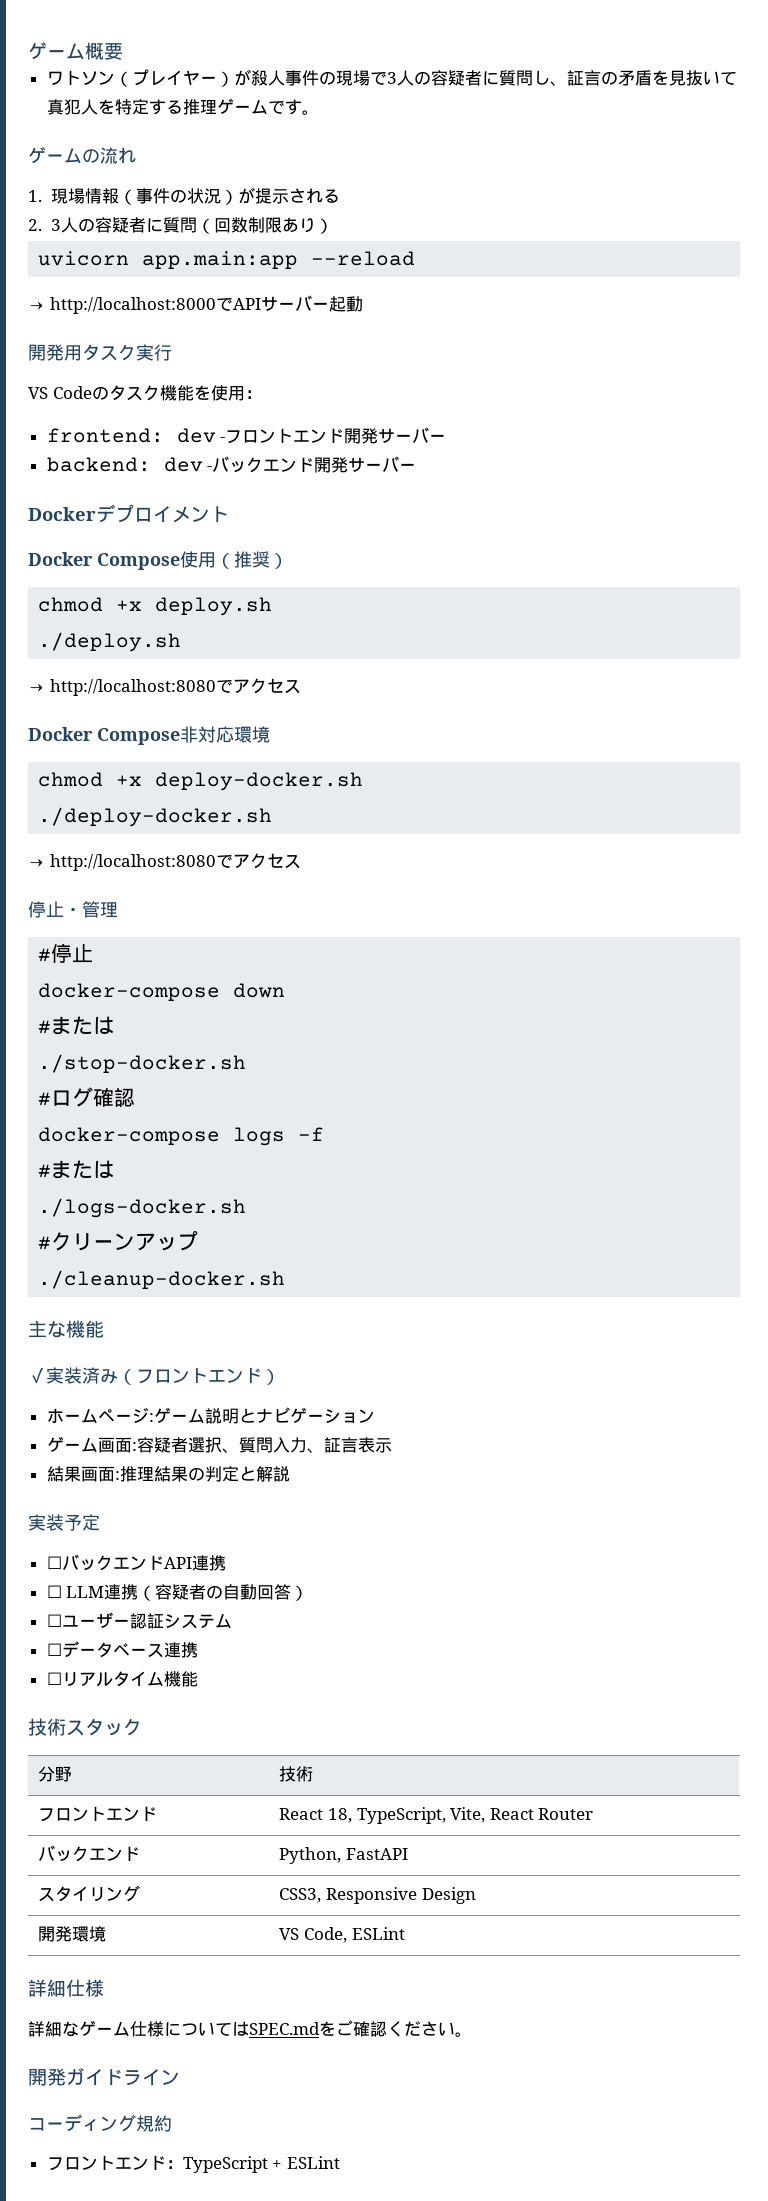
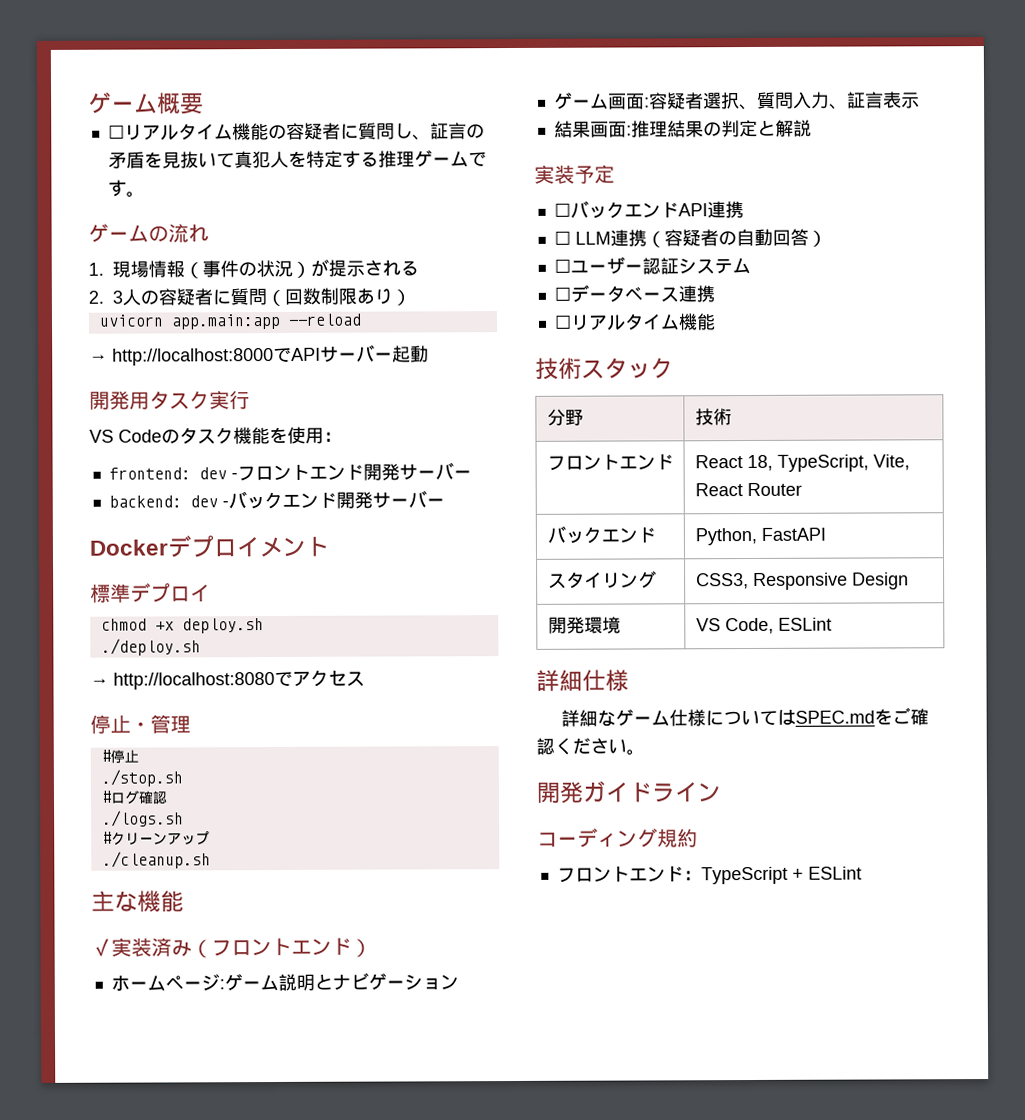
[46,69,414,87] ワトソン（プレイヤー）が殺人事件の現場で3人 -> [107,123,269,141] ☐リアルタイム機能
[28,551,288,570] Docker Compose使用（推奨） -> [90,582,211,603] 標準デプロイ
[28,726,270,745] [38,772,364,791] [38,807,273,827] [28,853,301,871] // Docker Compose非対応環境 // chmod +x deploy-docker.sh // ./deploy-docker.sh // → http://localhost:8080でアクセス -> (365, 679) none
[38,983,286,1001] [38,1016,115,1035] [38,1054,247,1073] [38,1087,136,1107] [38,1127,325,1146] [38,1160,115,1179] [38,1198,247,1218] docker-compose down // #または // ./stop-docker.sh // #ログ確認 // docker-compose logs -f // #または // ./logs-docker.sh -> [100,769,183,787] [100,790,168,805] [101,810,184,827] ./stop.sh // #ログ確認 // ./logs.sh
[38,1270,286,1289] ./cleanup-docker.sh -> [101,851,211,869] ./cleanup.sh

